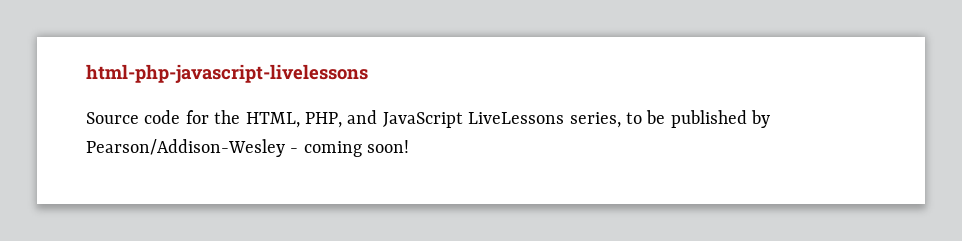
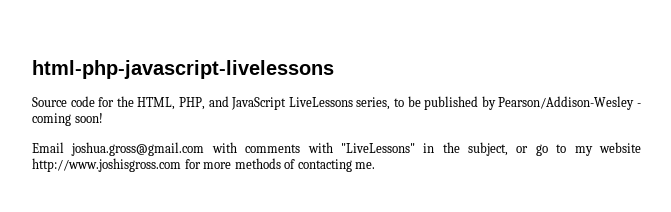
(410, 146) none -> [32,142,641,156] [32,158,376,172] // Email joshua.gross@gmail.com with comments with "LiveLessons" in the subject, or go to my website http://www.joshisgross.com for more methods of contacting me.

